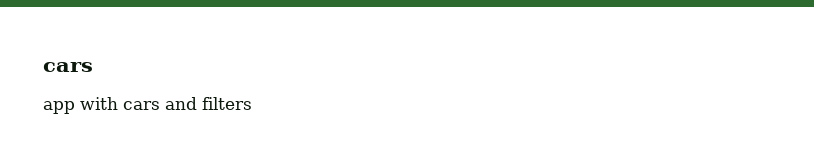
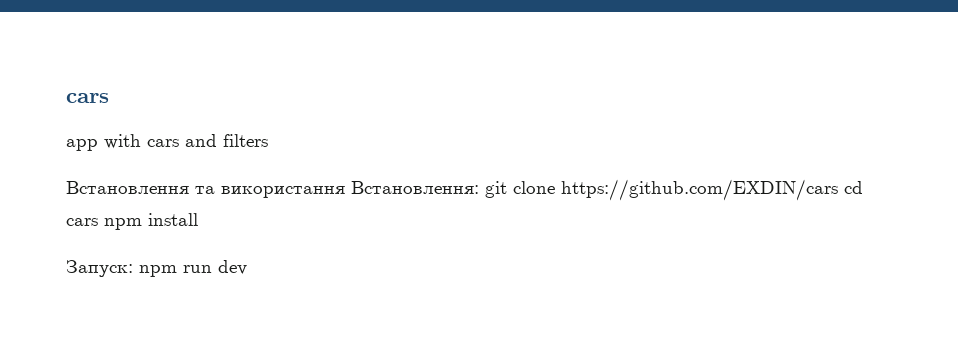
(252, 103) none -> [66,179,863,201] [66,213,198,230] [66,260,247,277] // Встановлення та використання Встановлення: git clone https://github.com/EXDIN/cars cd cars npm install // Запуск: npm run dev

